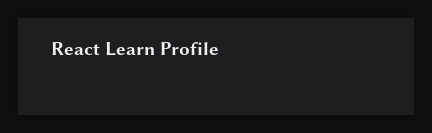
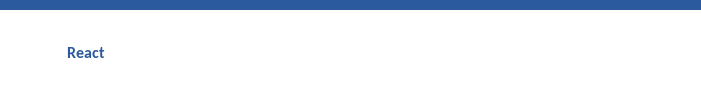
[105,42,220,56] Learn Profile -> (105, 52) none

